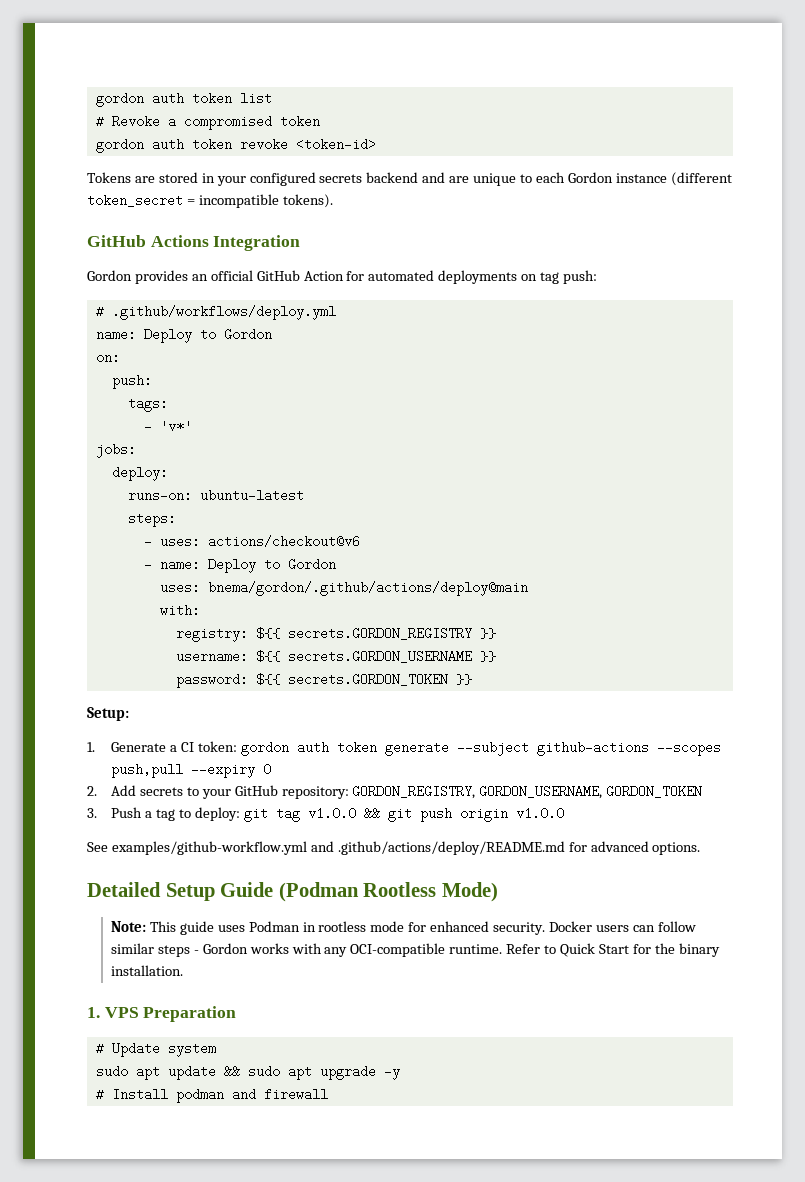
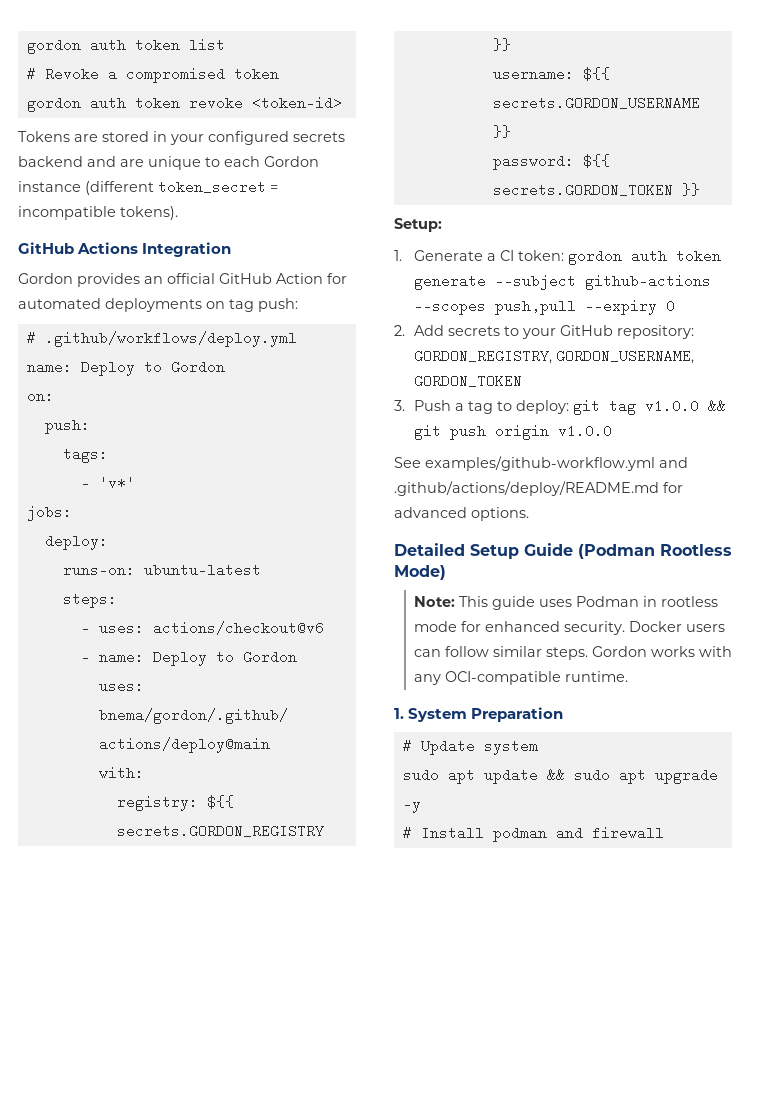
[157,945,199,957] steps - -> [545,647,588,660] steps.
[506,943,720,957] [110,965,183,976] [87,1007,139,1018] Refer to Quick Start for the binary installation. // 1. VPS -> [394,708,468,722] // 1. System

